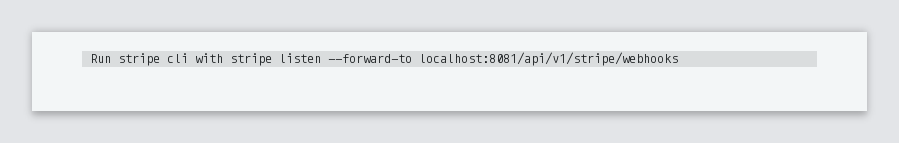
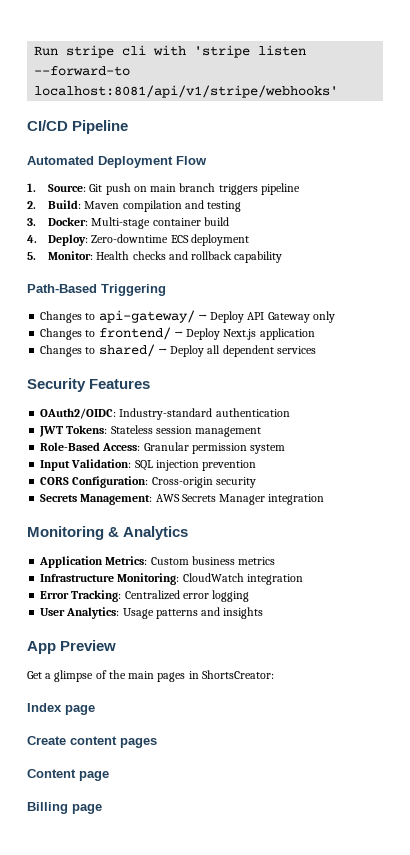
[229,53,272,66] stripe -> [194,45,251,58] 'stripe
[418,52,678,66] localhost:8081/api/v1/stripe/webhooks -> [34,85,339,98] [27,120,129,134] [27,156,207,168] [27,183,300,195] [27,200,242,212] [27,217,229,229] [27,234,249,246] [27,251,283,263] [27,284,166,296] [40,310,335,323] [40,327,315,340] [40,344,316,357] [27,378,151,392] [40,408,290,420] [39,425,262,437] [40,442,286,454] [40,459,257,471] [40,476,256,488] [40,494,325,505] [27,526,189,540] [39,556,276,568] [40,573,303,585] [40,590,250,602] [40,607,264,619] [27,640,117,654] [27,670,274,682] [27,703,95,715] [27,736,157,748] [27,769,109,781] [27,802,102,814] localhost:8081/api/v1/stripe/webhooks' // CI/CD Pipeline // Automated Deployment Flow // 1. Source: Git push on main branch triggers pipeline // 2. Build: Maven compilation and testing // 3. Docker: Multi-stage container build // 4. Deploy: Zero-downtime ECS deployment // 5. Monitor: Health checks and rollback capability // Path-Based Triggering // Changes to api-gateway/ → Deploy API Gateway only // Changes to frontend/ → Deploy Next.js application // Changes to shared/ → Deploy all dependent services // Security Features // OAuth2/OIDC: Industry-standard authentication // JWT Tokens: Stateless session management // Role-Based Access: Granular permission system // Input Validation: SQL injection prevention // CORS Configuration: Cross-origin security // Secrets Management: AWS Secrets Manager integration // Monitoring & Analytics // Application Metrics: Custom business metrics // Infrastructure Monitoring: CloudWatch integration // Error Tracking: Centralized error logging // User Analytics: Usage patterns and insights // App Preview // Get a glimpse of the main pages in ShortsCreator: // Index page // Create content pages // Content page // Billing page

